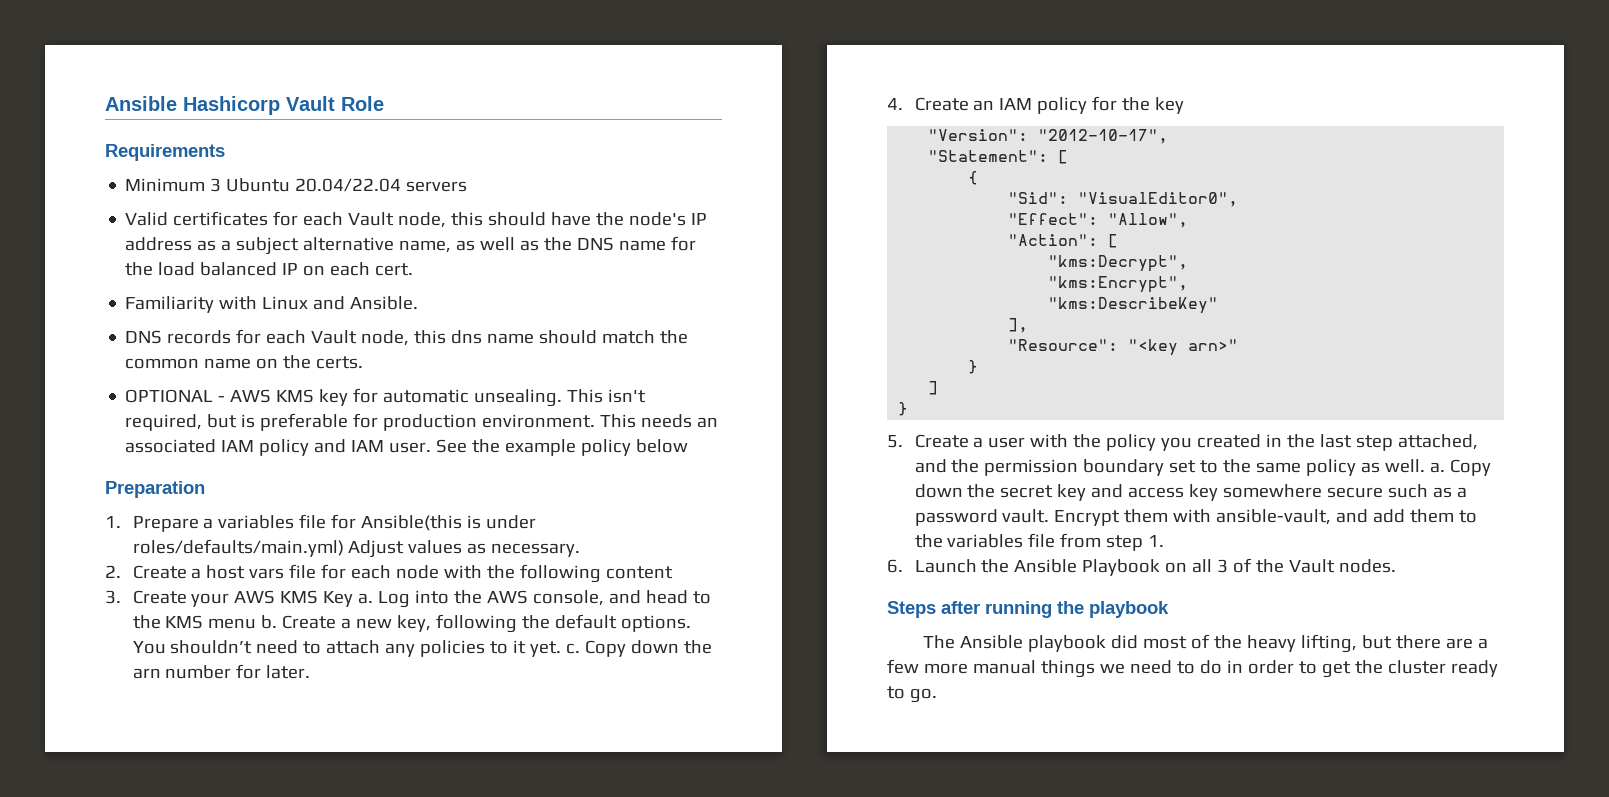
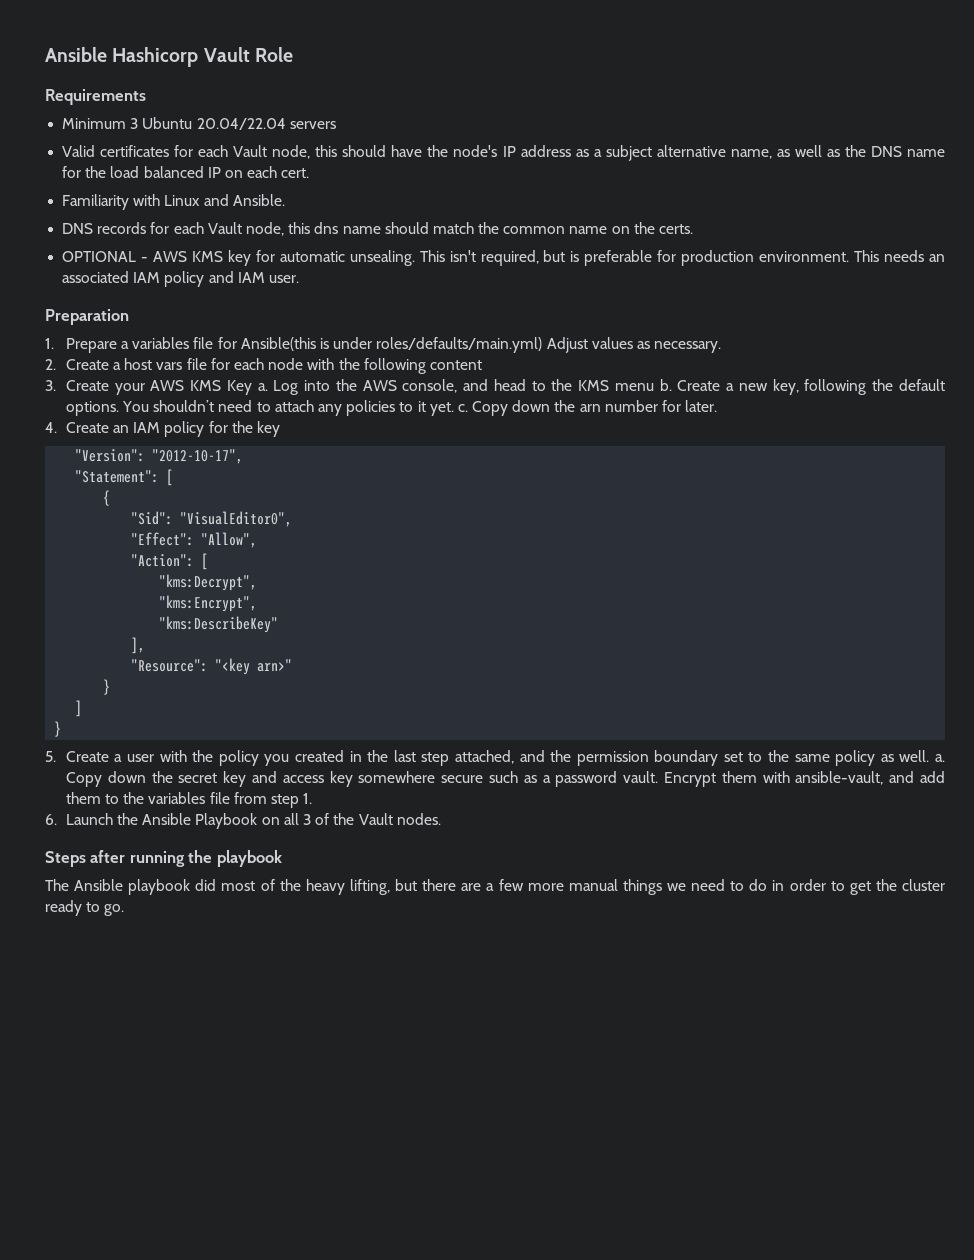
[436,439,689,456] See the example policy below -> (299, 279) none

